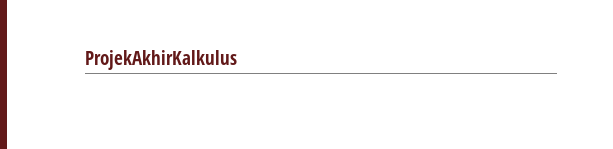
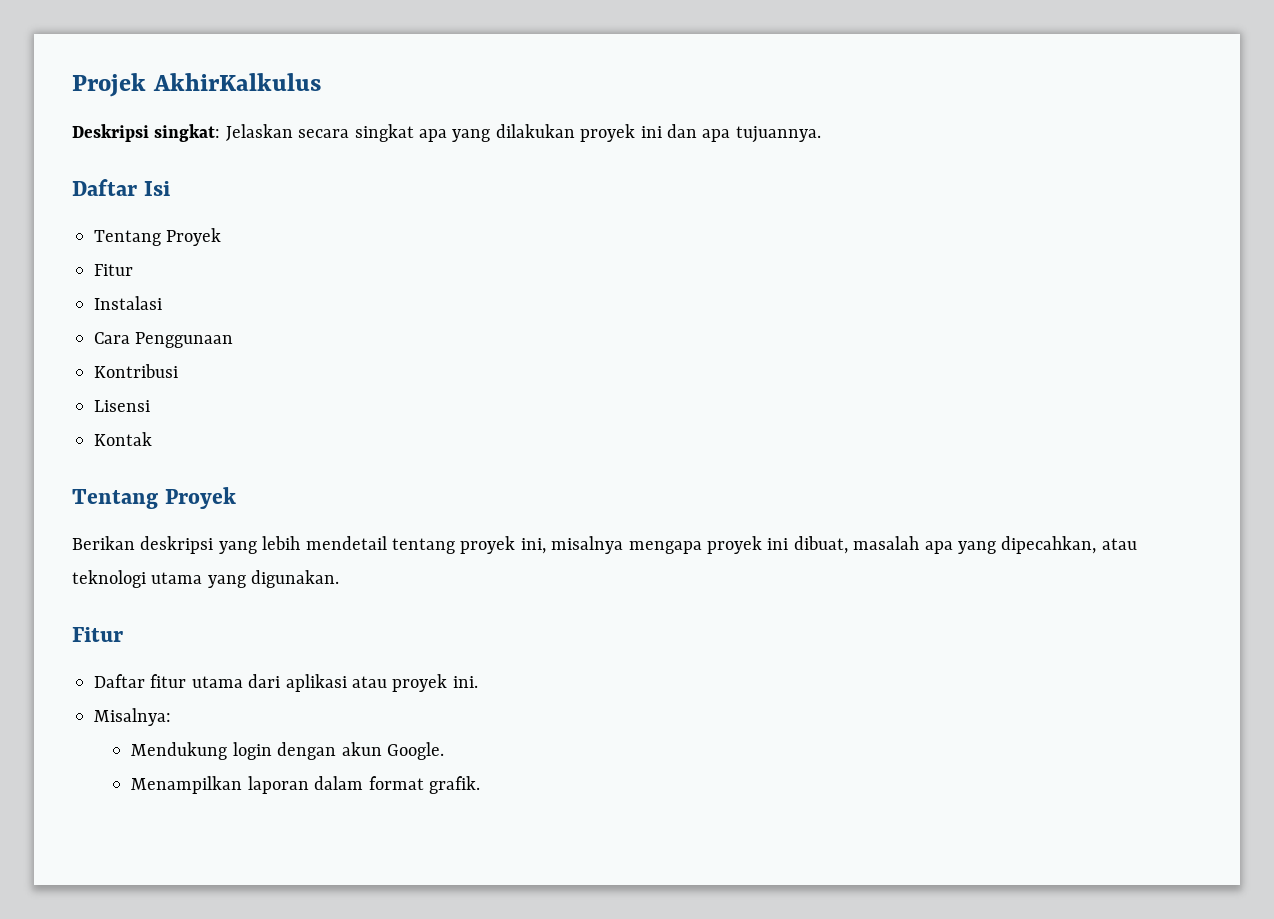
[85,50,237,70] ProjekAkhirKalkulus -> [72,73,321,97] [72,124,821,143] [72,179,170,196] [94,228,222,246] [94,264,133,276] [94,296,162,310] [94,332,234,348] [94,364,178,378] [94,400,150,412] [94,432,152,446] [72,487,236,509] [72,536,1137,554] [72,570,340,588] [72,627,123,642] [94,674,478,692] [94,708,171,726] [131,742,444,760] [131,776,480,794] Projek AkhirKalkulus // Deskripsi singkat: Jelaskan secara singkat apa yang dilakukan proyek ini dan apa tujuannya. // Daftar Isi // Tentang Proyek // Fitur // Instalasi // Cara Penggunaan // Kontribusi // Lisensi // Kontak // Tentang Proyek // Berikan deskripsi yang lebih mendetail tentang proyek ini, misalnya mengapa proyek ini dibuat, masalah apa yang dipecahkan, atau teknologi utama yang digunakan. // Fitur // Daftar fitur utama dari aplikasi atau proyek ini. // Misalnya: // Mendukung login dengan akun Google. // Menampilkan laporan dalam format grafik.

